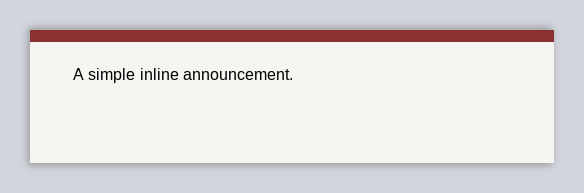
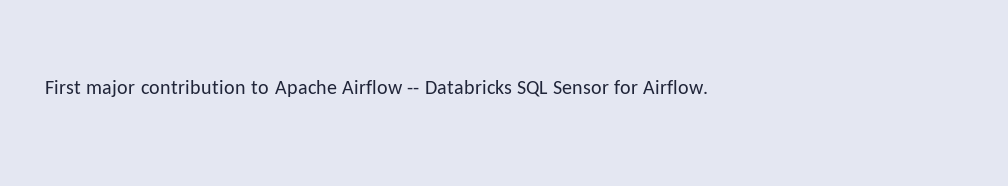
[73,68,293,83] A simple inline announcement. -> [45,80,709,97] First major contribution to Apache Airflow -- Databricks SQL Sensor for Airflow.

